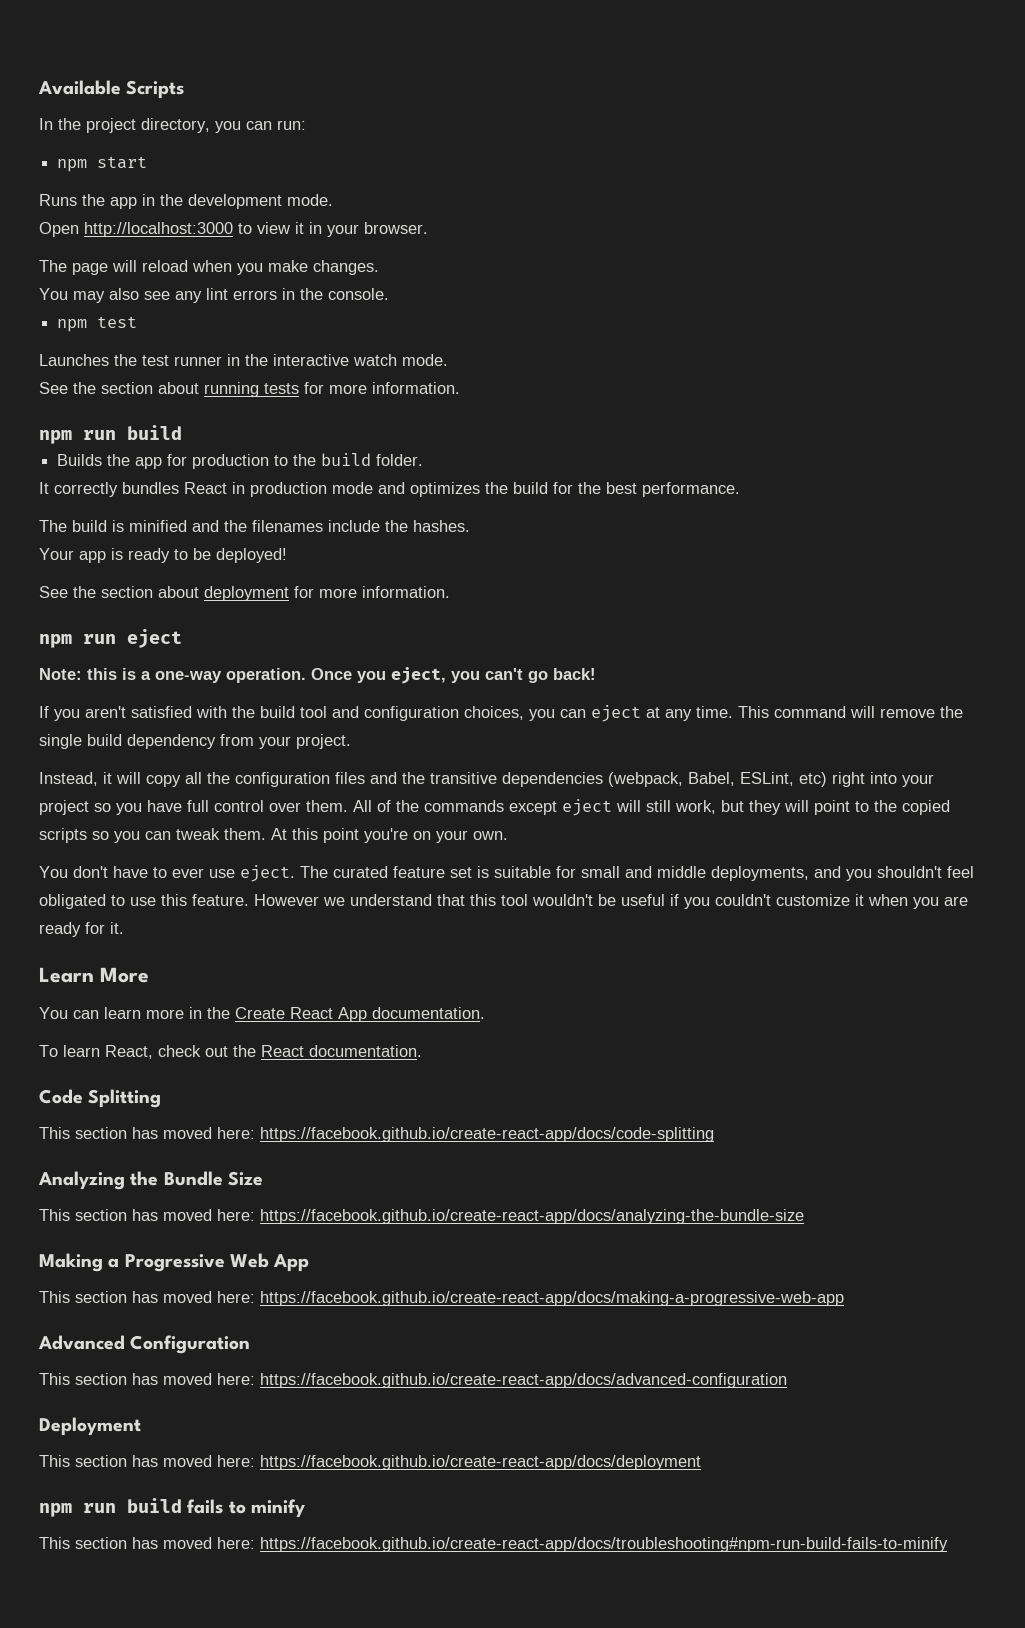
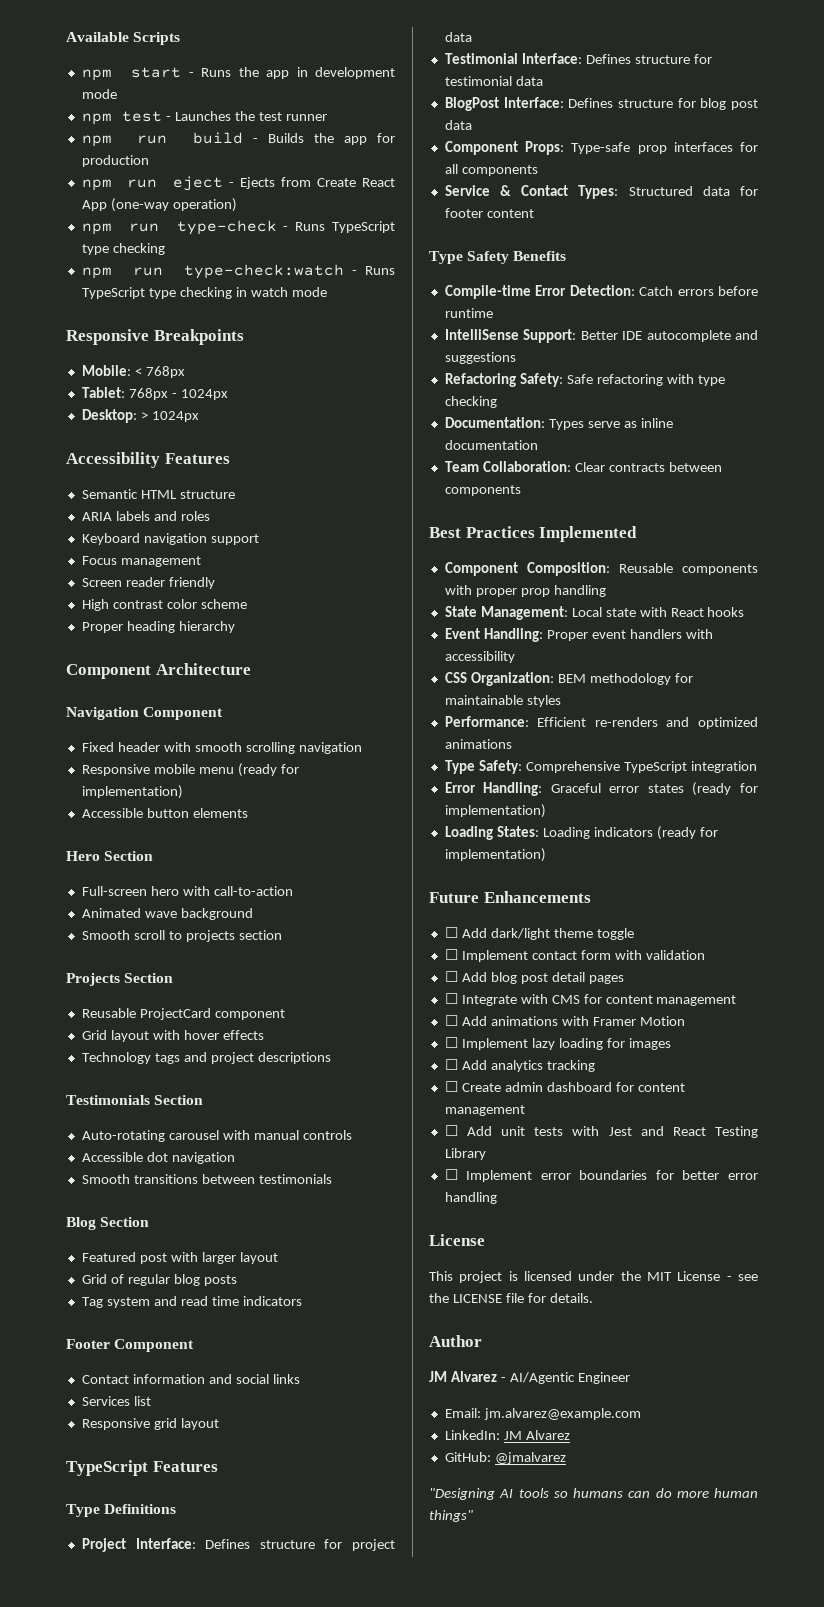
[39,118,306,133] // In the project directory, you can run: -> (181, 38) none
(148, 162) // -> [188,72,194,77] -
[160,194,333,209] [39,222,428,237] [39,260,379,275] [39,288,389,303] the development mode. // Open http://localhost:3000 to view it in your browser. // The page will reload when you make changes. // You may also see any lint errors in the console. -> [315,67,395,79] [81,89,117,99] development mode
(138, 322) // -> [165,116,171,121] -
[227,354,448,366] [39,382,460,397] [39,425,182,444] in the interactive watch mode. // See the section about running tests for more information. // npm run build // -> [81,132,259,147] // npm run build -
[274,453,424,466] [39,482,740,497] [39,520,470,532] [39,548,287,563] [39,586,450,601] [39,629,182,648] [39,667,596,684] [39,705,963,722] [39,734,351,749] [39,772,934,787] [39,799,950,816] [39,828,508,843] [39,865,974,882] [39,894,968,909] [39,922,124,937] [39,967,149,983] [39,1007,485,1022] [39,1045,422,1059] [39,1089,162,1108] [39,1127,714,1142] [38,1171,263,1190] [39,1209,804,1224] [39,1253,310,1272] [39,1291,844,1306] [38,1335,251,1354] [39,1373,787,1388] [39,1417,141,1436] [39,1455,701,1470] [39,1498,305,1518] [39,1537,948,1552] to the build folder. // It correctly bundles React in production mode and optimizes the build for the best performance. // The build is minified and the filenames include the hashes. // Your app is ready to be deployed! // See the section about deployment for more information. // npm run eject // Note: this is a one-way operation. Once you eject, you can't go back! // If you aren't satisfied with the build tool and configuration choices, you can eject at any time. This command will remove the single build dependency from your project. // Instead, it will copy all the configuration files and the transitive dependencies (webpack, Babel, ESLint, etc) right into your project so you have full control over them. All of the commands except eject will still work, but they will point to the copied scripts so you can tweak them. At this point you're on your own. // You don't have to ever use eject. The curated feature set is suitable for small and middle deployments, and you shouldn't feel obligated to use this feature. However we understand that this tool wouldn't be useful if you couldn't customize it when you are ready for it. // Learn More // You can learn more in the Create React App documentation. // To learn React, check out the React documentation. // Code Splitting // This section has moved here: https://facebook.github.io/create-react-app/docs/code-splitting // Analyzing the Bundle Size // This section has moved here: https://facebook.github.io/create-react-app/docs/analyzing-the-bundle-size // Making a Progressive Web App // This section has moved here: https://facebook.github.io/create-react-app/docs/making-a-progressive-web-app // Advanced Configuration // This section has moved here: https://facebook.github.io/create-react-app/docs/advanced-configuration // Deployment // This section has moved here: https://facebook.github.io/create-react-app/docs/deployment // npm run build fails to minify // This section has moved here: https://facebook.github.io/create-react-app/docs/troubleshooting#npm-run-build-fails-to-minify -> [81,176,395,191] [81,198,237,212] [81,220,395,235] [81,243,165,255] [81,264,395,279] [81,287,327,299] [66,329,244,345] [81,365,185,378] [81,387,228,400] [81,409,199,423] [66,452,230,468] [81,489,235,499] [81,511,210,521] [81,533,259,545] [81,556,201,567] [81,577,215,589] [81,599,247,611] [81,621,235,633] [66,663,251,679] [66,707,224,720] [81,742,362,754] [81,763,299,777] [81,785,183,799] [81,808,248,818] [66,851,154,861] [81,886,293,896] [81,908,253,920] [81,930,282,942] [66,973,174,986] [81,1008,285,1020] [81,1030,264,1042] [81,1052,331,1064] [66,1095,204,1105] [81,1130,352,1142] [81,1152,235,1164] [81,1174,332,1184] [66,1217,150,1230] [81,1252,278,1264] [81,1274,237,1286] [81,1296,302,1308] [66,1339,195,1352] [81,1374,300,1384] [81,1396,151,1406] [81,1418,219,1430] [66,1460,218,1476] [66,1504,177,1517] [81,1538,396,1552] [444,32,472,42] [444,53,712,64] [444,76,543,86] [444,97,758,111] [444,120,472,130] [444,141,758,155] [444,164,538,176] [444,185,758,199] [444,208,534,218] [429,251,567,264] [444,285,758,299] [444,308,493,318] [444,329,758,343] [444,352,516,364] [444,373,725,387] [444,396,497,408] [444,417,673,430] [444,440,538,450] [444,461,722,472] [444,485,521,496] [429,526,638,542] [444,562,758,576] [444,585,606,597] [444,606,745,620] [444,628,713,642] [444,651,515,663] [444,672,693,686] [444,695,561,707] [444,716,758,729] [444,739,512,749] [444,760,757,774] [444,782,758,796] [444,804,546,818] [444,826,718,840] [444,848,546,862] [429,891,591,903] [444,927,634,940] [444,949,705,962] [444,971,624,984] [444,993,737,1006] [444,1015,685,1026] [444,1037,671,1050] [444,1059,595,1072] [444,1081,685,1092] [444,1105,525,1116] [444,1125,758,1138] [444,1148,486,1160] [444,1169,758,1182] [444,1192,497,1204] [429,1234,485,1246] [429,1271,758,1283] [429,1293,593,1303] [429,1335,482,1347] [429,1371,630,1384] [444,1408,641,1420] [444,1430,570,1440] [444,1452,566,1464] [429,1488,758,1500] [429,1510,473,1522] // npm run eject - Ejects from Create React App (one-way operation) // npm run type-check - Runs TypeScript type checking // npm run type-check:watch - Runs TypeScript type checking in watch mode // Responsive Breakpoints // Mobile: < 768px // Tablet: 768px - 1024px // Desktop: > 1024px // Accessibility Features // Semantic HTML structure // ARIA labels and roles // Keyboard navigation support // Focus management // Screen reader friendly // High contrast color scheme // Proper heading hierarchy // Component Architecture // Navigation Component // Fixed header with smooth scrolling navigation // Responsive mobile menu (ready for implementation) // Accessible button elements // Hero Section // Full-screen hero with call-to-action // Animated wave background // Smooth scroll to projects section // Projects Section // Reusable ProjectCard component // Grid layout with hover effects // Technology tags and project descriptions // Testimonials Section // Auto-rotating carousel with manual controls // Accessible dot navigation // Smooth transitions between testimonials // Blog Section // Featured post with larger layout // Grid of regular blog posts // Tag system and read time indicators // Footer Component // Contact information and social links // Services list // Responsive grid layout // TypeScript Features // Type Definitions // Project Interface: Defines structure for project data // Testimonial Interface: Defines structure for testimonial data // BlogPost Interface: Defines structure for blog post data // Component Props: Type-safe prop interfaces for all components // Service & Contact Types: Structured data for footer content // Type Safety Benefits // Compile-time Error Detection: Catch errors before runtime // IntelliSense Support: Better IDE autocomplete and suggestions // Refactoring Safety: Safe refactoring with type checking // Documentation: Types serve as inline documentation // Team Collaboration: Clear contracts between components // Best Practices Implemented // Component Composition: Reusable components with proper prop handling // State Management: Local state with React hooks // Event Handling: Proper event handlers with accessibility // CSS Organization: BEM methodology for maintainable styles // Performance: Efficient re-renders and optimized animations // Type Safety: Comprehensive TypeScript integration // Error Handling: Graceful error states (ready for implementation) // Loading States: Loading indicators (ready for implementation) // Future Enhancements // ☐ Add dark/light theme toggle // ☐ Implement contact form with validation // ☐ Add blog post detail pages // ☐ Integrate with CMS for content management // ☐ Add animations with Framer Motion // ☐ Implement lazy loading for images // ☐ Add analytics tracking // ☐ Create admin dashboard for content management // ☐ Add unit tests with Jest and React Testing Library // ☐ Implement error boundaries for better error handling // License // This project is licensed under the MIT License - see the LICENSE file for details. // Author // JM Alvarez - AI/Agentic Engineer // Email: jm.alvarez@example.com // LinkedIn: JM Alvarez // GitHub: @jmalvarez // "Designing AI tools so humans can do more human things"

